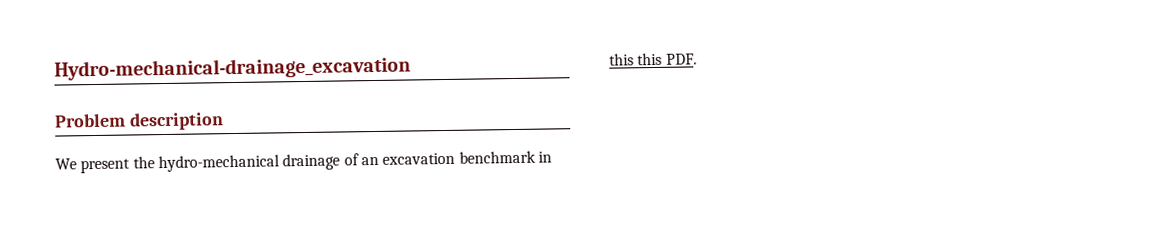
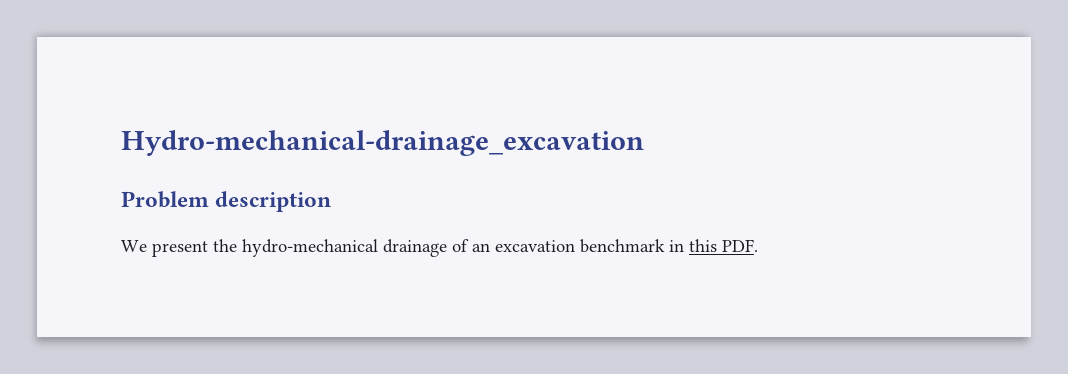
[637,52,663,66] this -> (717, 245) none

